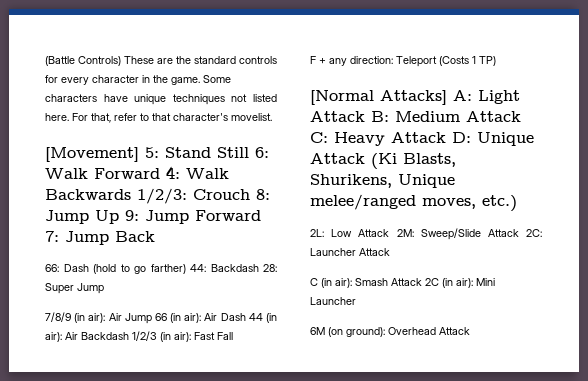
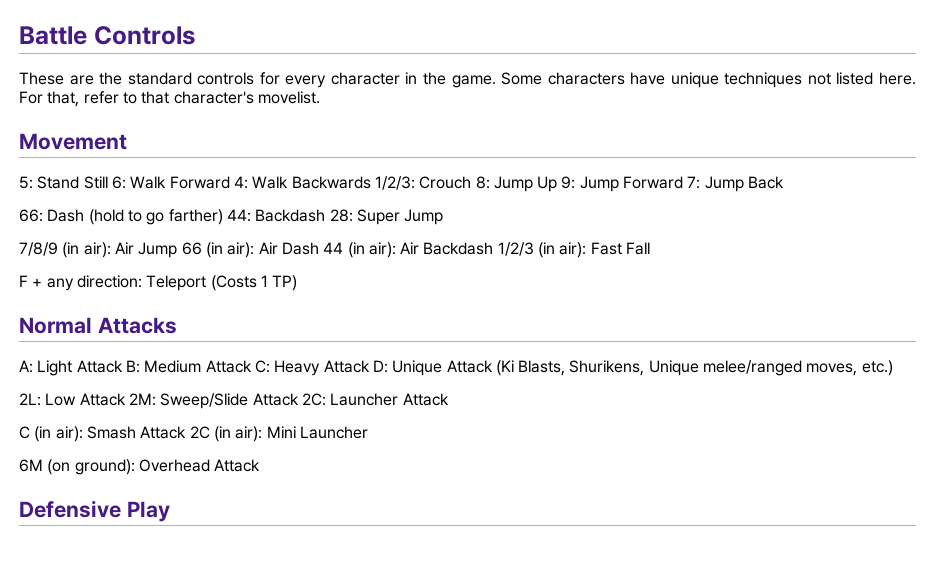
[45,56,121,66] (Battle Controls) -> [19,26,195,45] Battle Controls //
[45,147,139,162] [Movement] -> [19,133,127,150] Movement //
[310,90,447,105] [Normal Attacks] -> [19,317,177,334] Normal Attacks //
(470, 331) none -> [19,500,170,522] // Defensive Play

